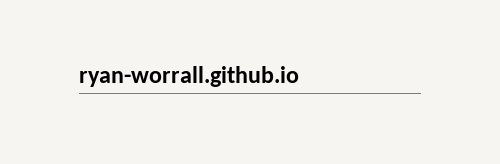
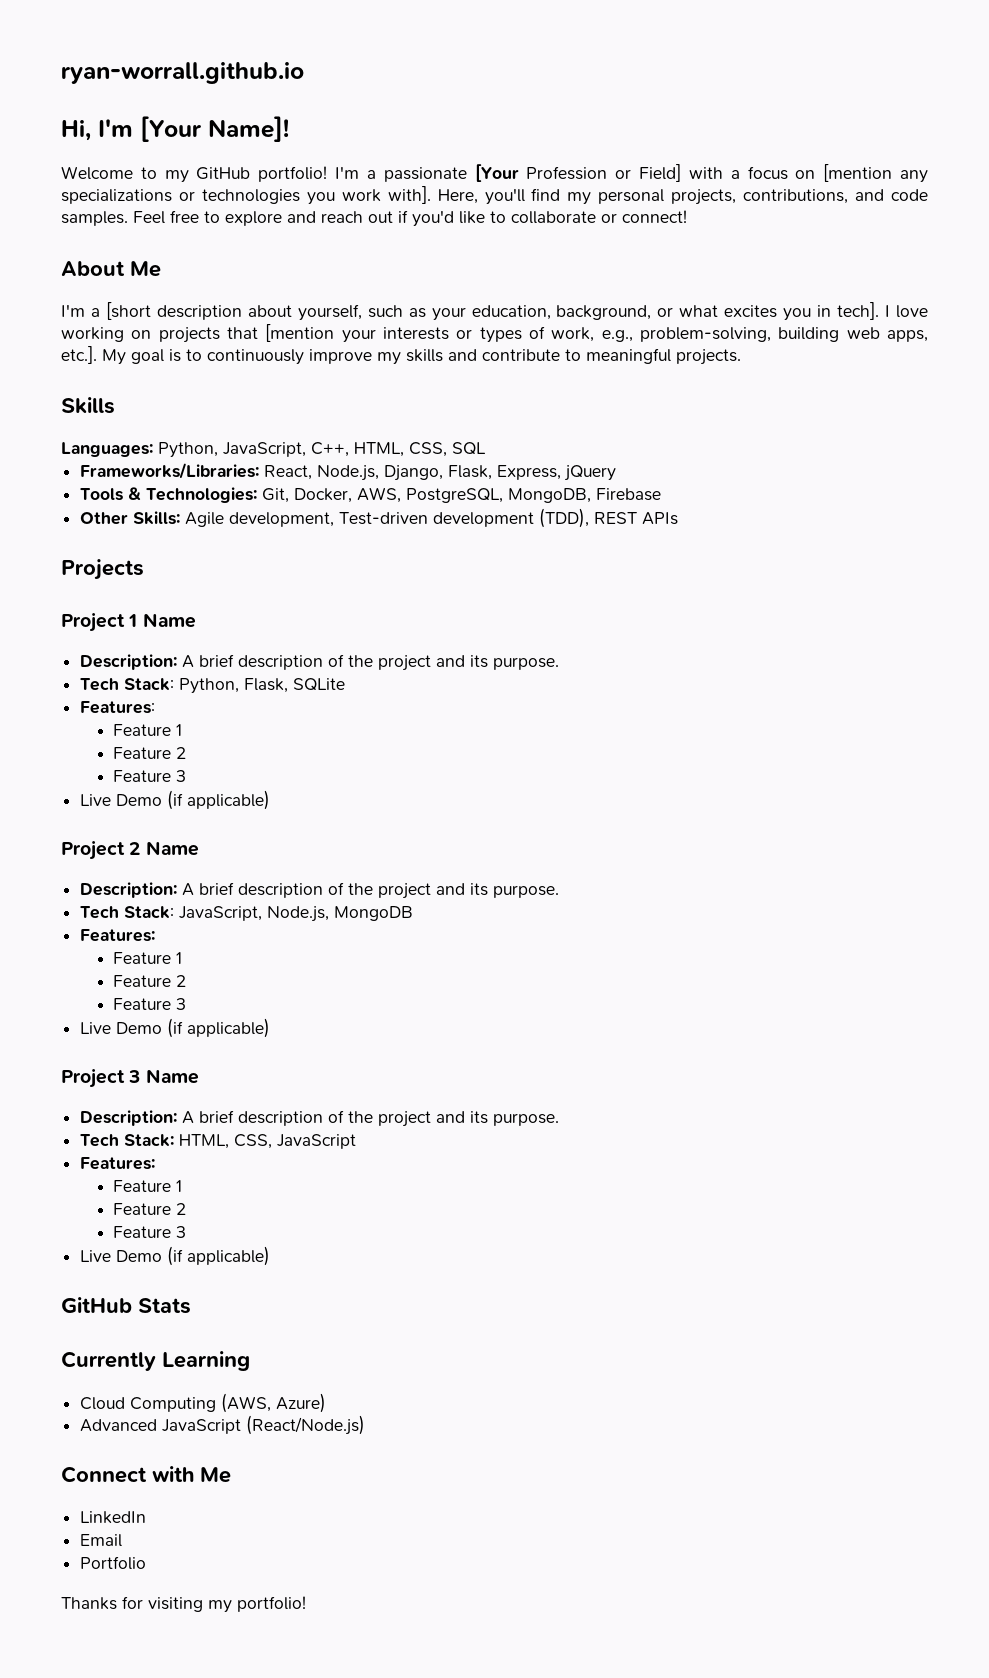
(299, 76) none -> [61,116,289,142] [61,164,929,183] [61,186,929,205] [61,210,687,227] [61,261,161,277] [61,302,929,321] [61,324,929,343] [61,346,741,365] [61,397,115,414] [61,442,486,458] [80,463,617,481] [80,487,662,503] [80,508,679,528] [61,559,144,580] [61,613,196,632] [80,654,560,671] [80,678,346,694] [80,701,156,714] [113,724,183,736] [113,747,187,759] [113,770,187,782] [80,790,271,810] [61,841,199,860] [80,882,560,899] [80,906,414,922] [80,929,156,942] [113,952,183,964] [113,975,187,987] [113,998,187,1010] [80,1018,271,1038] [61,1069,199,1088] [80,1110,560,1127] [80,1134,357,1149] [80,1157,156,1170] [113,1180,183,1192] [113,1203,187,1215] [113,1226,187,1238] [80,1246,271,1266] [61,1297,191,1314] [61,1351,250,1371] [80,1393,327,1413] [80,1415,366,1435] [61,1466,231,1483] [80,1511,147,1524] [80,1534,123,1547] [80,1556,147,1570] [61,1596,306,1613] // Hi, I'm [Your Name]! // Welcome to my GitHub portfolio! I'm a passionate [Your Profession or Field] with a focus on [mention any specializations or technologies you work with]. Here, you'll find my personal projects, contributions, and code samples. Feel free to explore and reach out if you'd like to collaborate or connect! // About Me // I'm a [short description about yourself, such as your education, background, or what excites you in tech]. I love working on projects that [mention your interests or types of work, e.g., problem-solving, building web apps, etc.]. My goal is to continuously improve my skills and contribute to meaningful projects. // Skills // Languages: Python, JavaScript, C++, HTML, CSS, SQL // Frameworks/Libraries: React, Node.js, Django, Flask, Express, jQuery // Tools & Technologies: Git, Docker, AWS, PostgreSQL, MongoDB, Firebase // Other Skills: Agile development, Test-driven development (TDD), REST APIs // Projects // Project 1 Name // Description: A brief description of the project and its purpose. // Tech Stack: Python, Flask, SQLite // Features: // Feature 1 // Feature 2 // Feature 3 // Live Demo (if applicable) // Project 2 Name // Description: A brief description of the project and its purpose. // Tech Stack: JavaScript, Node.js, MongoDB // Features: // Feature 1 // Feature 2 // Feature 3 // Live Demo (if applicable) // Project 3 Name // Description: A brief description of the project and its purpose. // Tech Stack: HTML, CSS, JavaScript // Features: // Feature 1 // Feature 2 // Feature 3 // Live Demo (if applicable) // GitHub Stats // Currently Learning // Cloud Computing (AWS, Azure) // Advanced JavaScript (React/Node.js) // Connect with Me // LinkedIn // Email // Portfolio // Thanks for visiting my portfolio!

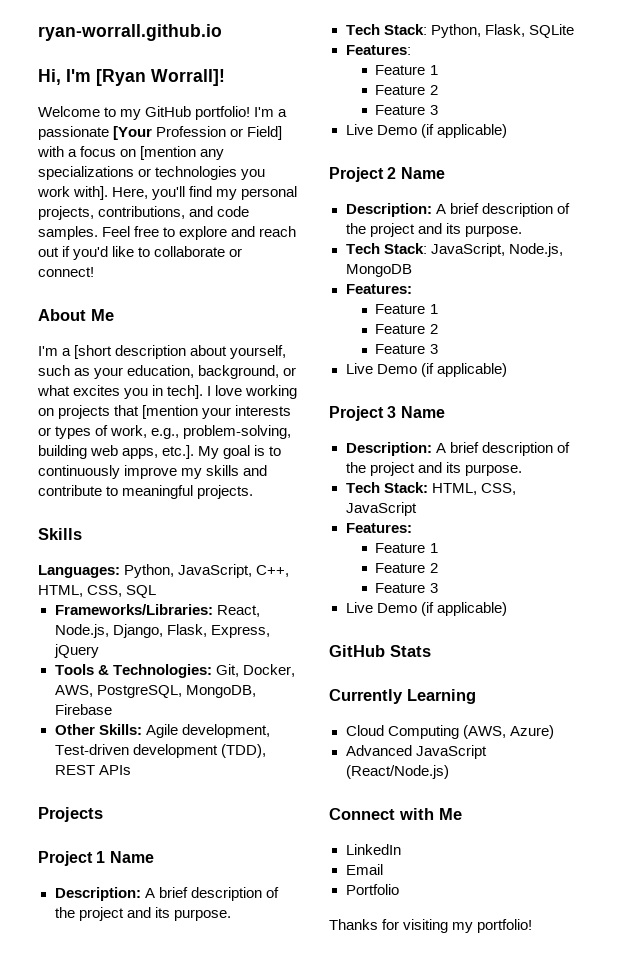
[140,116,289,142] [Your Name]! -> [96,69,225,86] [Ryan Worrall]!

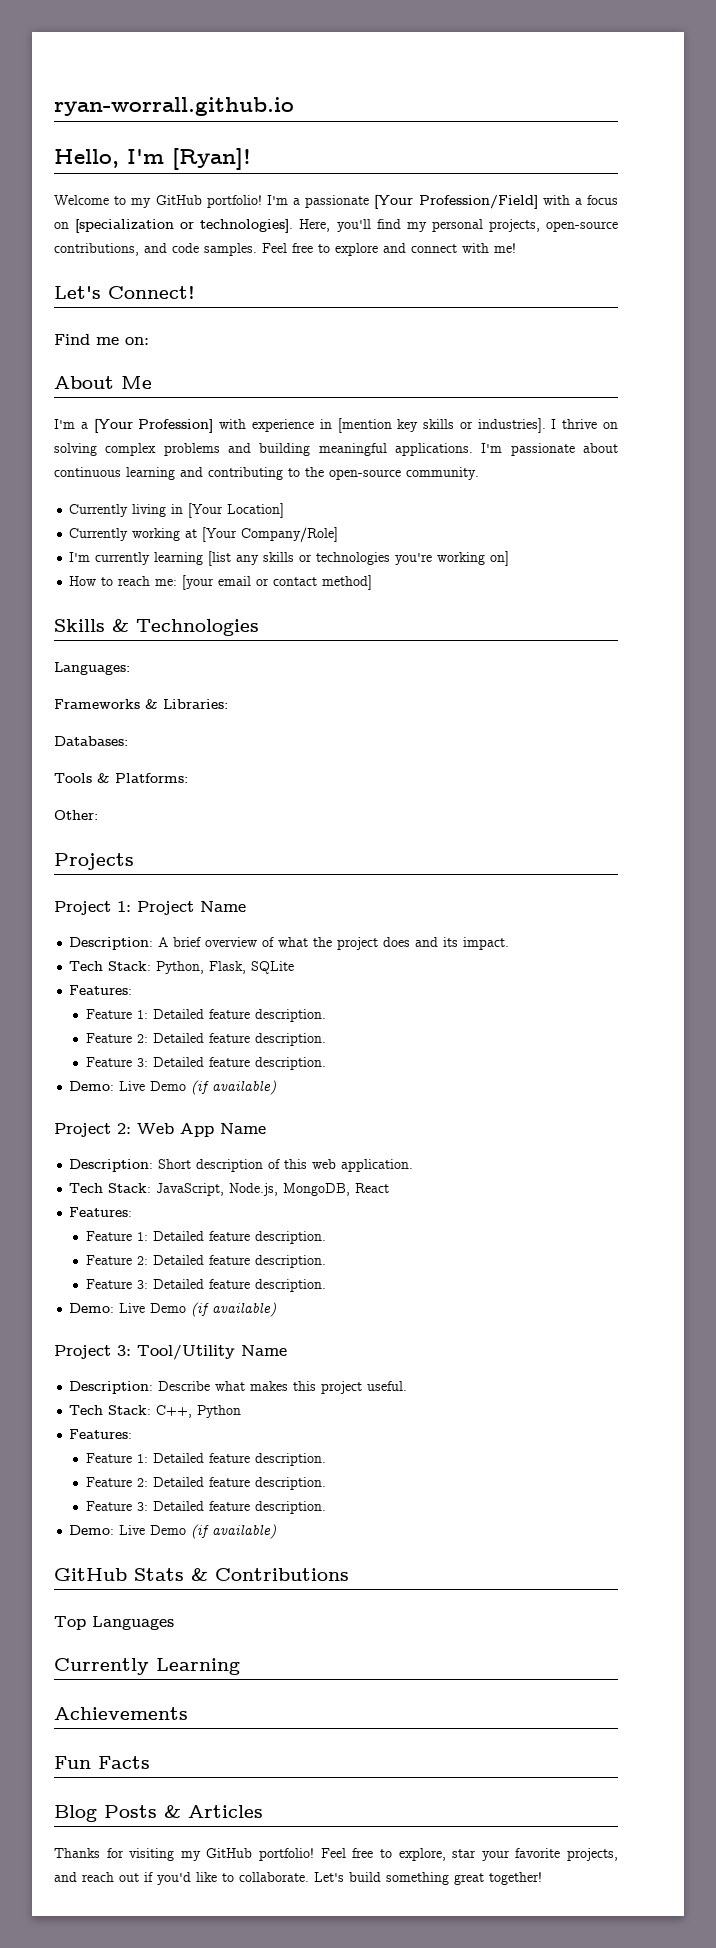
[38,69,225,86] Hi, I'm [Ryan Worrall]! -> [54,148,251,170] Hello, I'm [Ryan]!
[156,126,283,140] Profession or Field] -> [418,195,538,209] Profession/Field]
[140,146,225,160] [38,166,266,180] [37,186,109,200] [mention any specializations or technologies you work with]. -> [75,219,294,233] [specialization or technologies].
(94, 213) none -> [546,221,619,232] open-source
[259,226,297,237] [38,246,243,260] [38,267,94,277] [38,309,114,321] [38,345,287,359] [38,365,297,379] [37,385,298,399] [38,405,292,419] [38,425,292,439] [38,445,282,459] [38,465,268,479] [38,485,254,499] reach out if you'd like to collaborate or connect! // About Me // I'm a [short description about yourself, such as your education, background, or what excites you in tech]. I love working on projects that [mention your interests or types of work, e.g., problem-solving, building web apps, etc.]. My goal is to continuously improve my skills and contribute to meaningful projects. -> [411,243,516,253] [54,286,195,299] [54,334,149,345] [54,376,152,389] [54,418,618,433] [54,443,618,456] [54,467,479,480] [69,503,285,518] [69,527,339,542] [69,551,510,566] [69,575,373,590] connect with me! // Let's Connect! // Find me on: // About Me // I'm a [Your Profession] with experience in [mention key skills or industries]. I thrive on solving complex problems and building meaningful applications. I'm passionate about continuous learning and contributing to the open-source community. // Currently living in [Your Location] // Currently working at [Your Company/Role] // I'm currently learning [list any skills or technologies you're working on] // How to reach me: [your email or contact method]
(82, 534) none -> [112,619,259,636] & Technologies
[124,564,290,578] [38,585,157,598] [54,604,260,617] [54,624,270,638] [53,644,99,658] [54,664,295,678] [54,685,256,698] [54,704,112,715] [54,724,270,738] [54,744,266,758] [54,765,131,775] Python, JavaScript, C++, HTML, CSS, SQL // Frameworks/Libraries: React, Node.js, Django, Flask, Express, jQuery // Tools & Technologies: Git, Docker, AWS, PostgreSQL, MongoDB, Firebase // Other Skills: Agile development, Test-driven development (TDD), REST APIs -> [54,699,228,709] [54,736,128,746] [54,773,188,783] [54,810,98,820] // Frameworks & Libraries: // Databases: // Tools & Platforms: // Other:
[96,851,154,863] [54,887,279,901] [54,907,231,921] 1 Name // Description: A brief description of the project and its purpose. -> [117,901,246,915] [69,937,510,950] 1: Project Name // Description: A brief overview of what the project does and its impact.
[429,65,438,75] [375,85,438,95] [375,105,438,115] [345,124,507,138] [329,167,445,182] [345,203,570,217] [345,223,522,237] 1 // Feature 2 // Feature 3 // Live Demo (if applicable) // Project 2 Name // Description: A brief description of the project and its purpose. -> [136,1009,326,1022] [85,1033,326,1046] [85,1057,326,1070] [69,1080,277,1095] [54,1123,266,1137] [69,1159,414,1172] 1: Detailed feature description. // Feature 2: Detailed feature description. // Feature 3: Detailed feature description. // Demo: Live Demo (if available) // Project 2: Web App Name // Description: Short description of this web application.
[345,264,412,277] [345,284,412,294] [375,304,438,314] [375,324,438,334] [375,344,438,354] [345,363,507,377] [329,406,445,421] [345,442,570,456] [345,462,522,476] [345,482,516,495] [345,502,417,516] [345,523,412,533] [375,543,438,553] [375,563,438,573] [375,583,438,593] [345,602,507,616] MongoDB // Features: // Feature 1 // Feature 2 // Feature 3 // Live Demo (if applicable) // Project 3 Name // Description: A brief description of the project and its purpose. // Tech Stack: HTML, CSS, JavaScript // Features: // Feature 1 // Feature 2 // Feature 3 // Live Demo (if applicable) -> [283,1183,390,1196] [69,1207,133,1217] [85,1231,326,1244] [85,1255,326,1268] [85,1279,326,1292] [69,1302,277,1317] [54,1344,287,1360] [69,1381,408,1394] [69,1405,242,1418] [69,1429,133,1439] [85,1453,326,1466] [85,1477,326,1490] [85,1501,326,1514] [69,1524,277,1539] MongoDB, React // Features: // Feature 1: Detailed feature description. // Feature 2: Detailed feature description. // Feature 3: Detailed feature description. // Demo: Live Demo (if available) // Project 3: Tool/Utility Name // Description: Describe what makes this project useful. // Tech Stack: C++, Python // Features: // Feature 1: Detailed feature description. // Feature 2: Detailed feature description. // Feature 3: Detailed feature description. // Demo: Live Demo (if available)
[329,689,476,704] [345,725,554,739] [345,745,487,759] [345,765,449,779] [329,808,462,820] [345,844,401,855] [345,864,383,875] [345,884,399,895] [329,919,533,933] // Currently Learning // Cloud Computing (AWS, Azure) // Advanced JavaScript (React/Node.js) // Connect with Me // LinkedIn // Email // Portfolio // Thanks for visiting my portfolio! -> [191,1568,349,1581] [54,1616,174,1630] [54,1658,240,1675] [54,1707,188,1720] [54,1756,150,1769] [54,1805,263,1822] [54,1848,619,1861] [54,1872,542,1885] & Contributions // Top Languages // Currently Learning // Achievements // Fun Facts // Blog Posts & Articles // Thanks for visiting my GitHub portfolio! Feel free to explore, star your favorite projects, and reach out if you'd like to collaborate. Let's build something great together!

